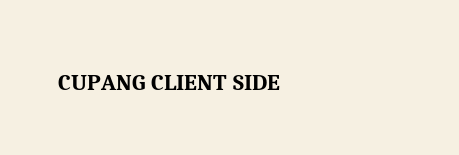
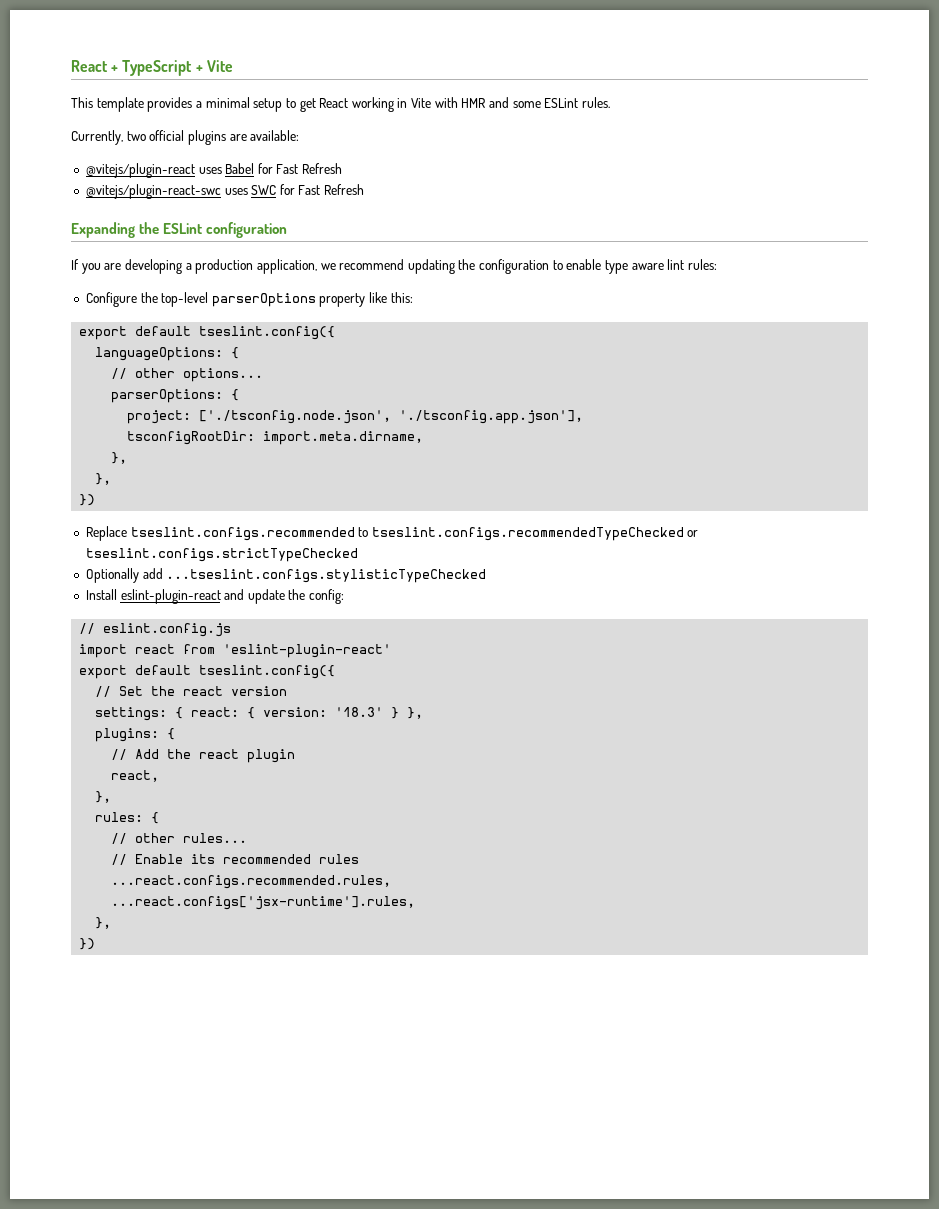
[58,75,281,90] CUPANG CLIENT SIDE -> [71,60,233,76] [71,97,610,112] [71,130,300,145] [85,163,343,178] [85,184,365,199] [71,222,288,238] [71,259,717,274] [85,292,413,307] [79,326,336,340] [95,347,240,361] [111,368,264,382] [111,389,240,403] [127,410,584,424] [127,431,424,445] [111,452,128,464] [95,473,112,485] [79,494,96,506] [85,526,699,541] [85,548,358,562] [85,568,487,583] [85,589,345,604] [79,623,232,637] [79,644,392,658] [79,665,336,679] [95,686,288,697] [95,707,424,721] [95,728,176,742] [111,749,296,763] [111,770,160,782] [95,791,112,803] [95,812,160,824] [111,833,248,844] [111,854,360,865] [111,875,392,889] [111,896,416,910] [95,917,112,929] [79,938,96,950] React + TypeScript + Vite // This template provides a minimal setup to get React working in Vite with HMR and some ESLint rules. // Currently, two official plugins are available: // @vitejs/plugin-react uses Babel for Fast Refresh // @vitejs/plugin-react-swc uses SWC for Fast Refresh // Expanding the ESLint configuration // If you are developing a production application, we recommend updating the configuration to enable type aware lint rules: // Configure the top-level parserOptions property like this: // export default tseslint.config({ // languageOptions: { // // other options... // parserOptions: { // project: ['./tsconfig.node.json', './tsconfig.app.json'], // tsconfigRootDir: import.meta.dirname, // }, // }, // }) // Replace tseslint.configs.recommended to tseslint.configs.recommendedTypeChecked or tseslint.configs.strictTypeChecked // Optionally add ...tseslint.configs.stylisticTypeChecked // Install eslint-plugin-react and update the config: // // eslint.config.js // import react from 'eslint-plugin-react' // export default tseslint.config({ // // Set the react version // settings: { react: { version: '18.3' } }, // plugins: { // // Add the react plugin // react, // }, // rules: { // // other rules... // // Enable its recommended rules // ...react.configs.recommended.rules, // ...react.configs['jsx-runtime'].rules, // }, // })

